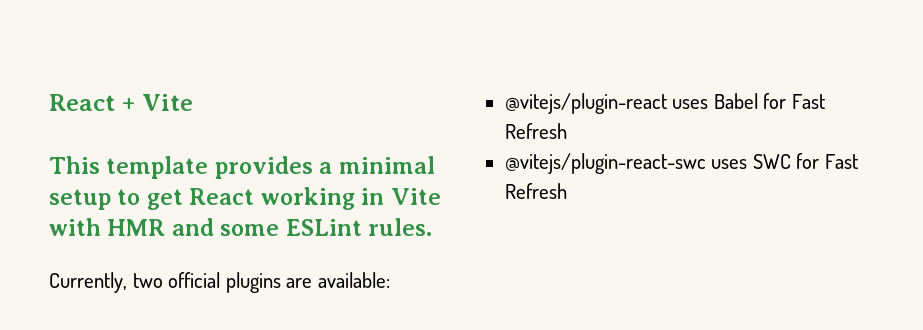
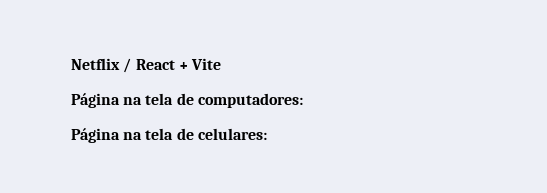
(49, 102) none -> [71,58,132,73] Netflix /
[49,156,435,179] [49,187,441,210] [49,218,433,236] [49,272,390,293] [504,93,825,114] [504,123,567,139] [504,153,858,174] [504,183,567,199] This template provides a minimal setup to get React working in Vite with HMR and some ESLint rules. // Currently, two official plugins are available: // @vitejs/plugin-react uses Babel for Fast Refresh // @vitejs/plugin-react-swc uses SWC for Fast Refresh -> [71,93,303,108] [71,128,267,143] Página na tela de computadores: // Página na tela de celulares:

